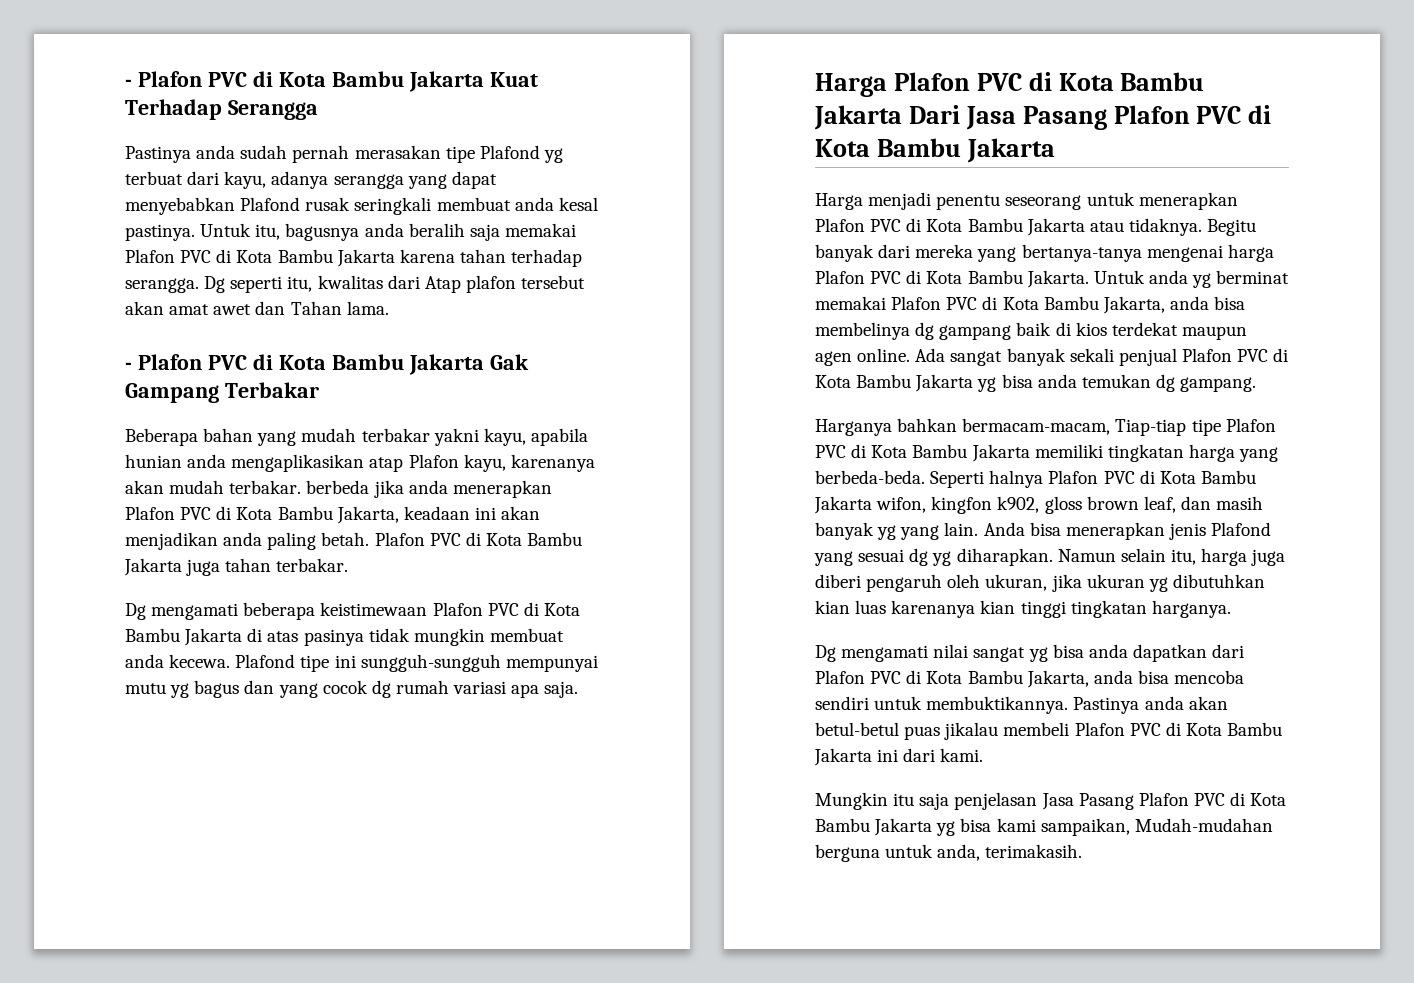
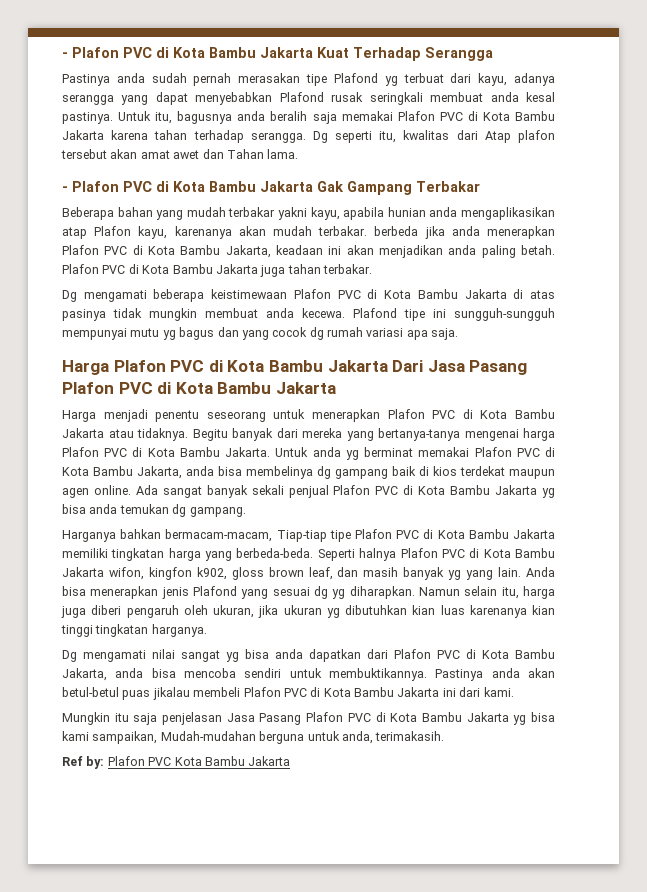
(1083, 851) none -> [62,756,291,769] // Ref by: Plafon PVC Kota Bambu Jakarta

